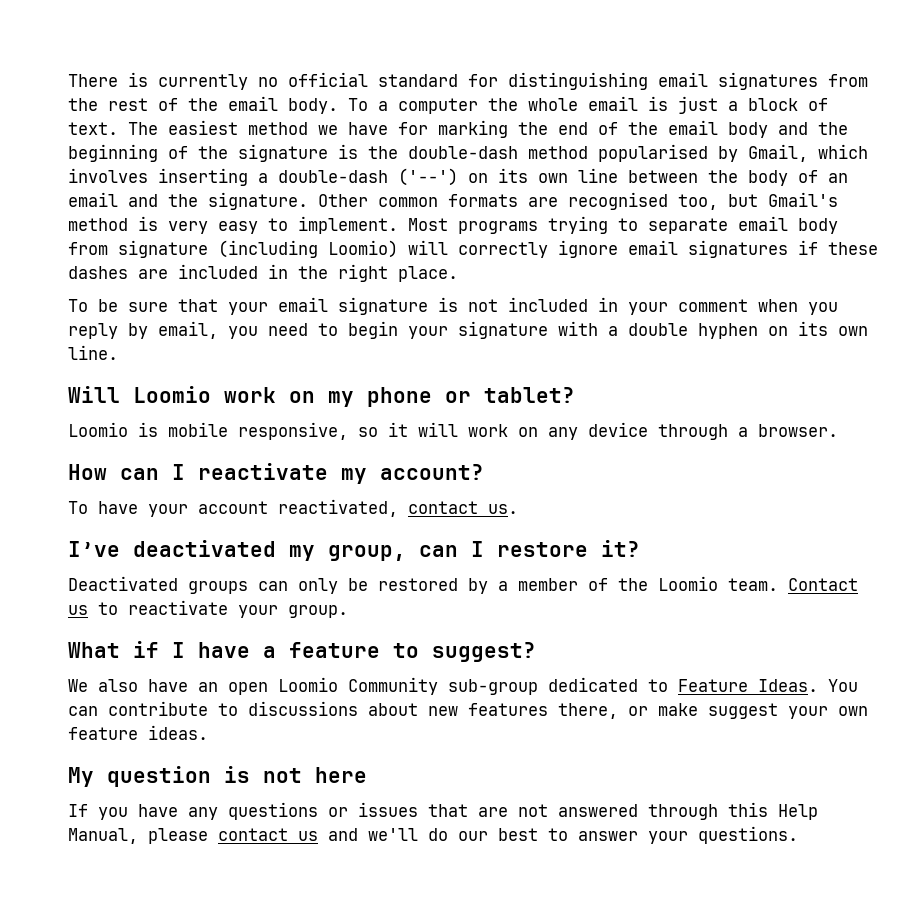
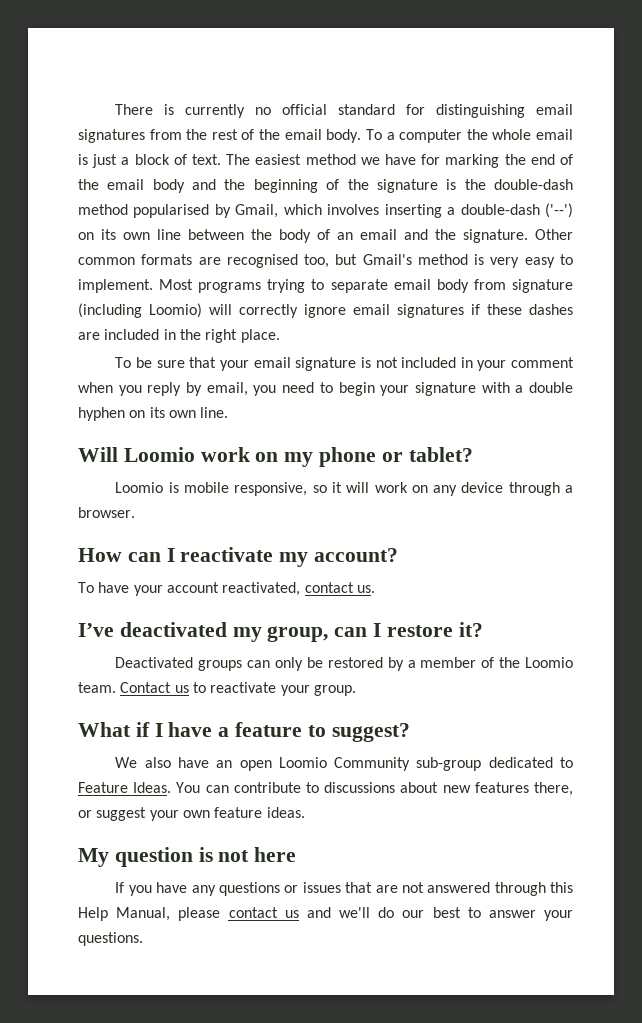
[658,703,698,716] make -> (92, 814) none

